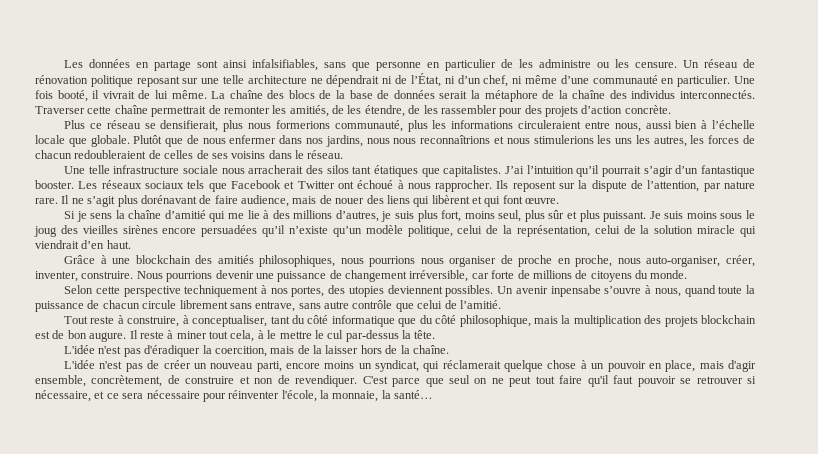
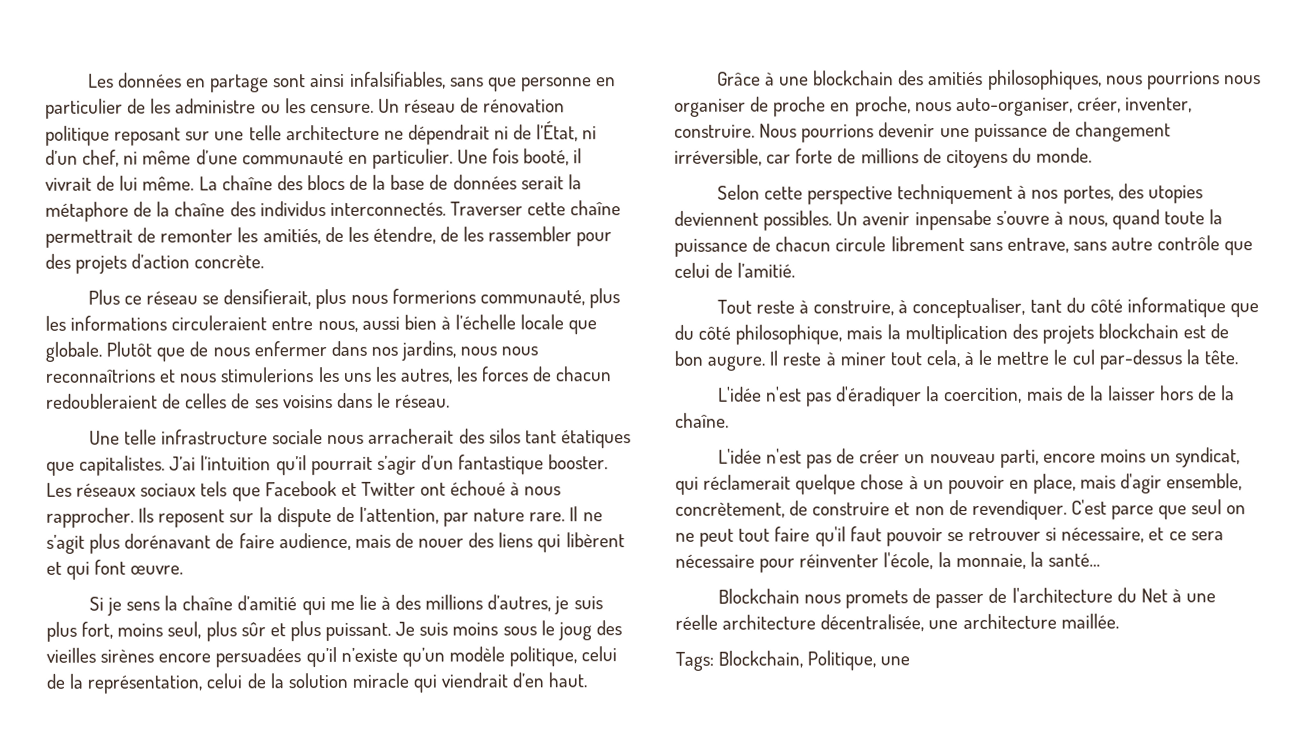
(434, 394) none -> [717,587,1217,609] [675,613,1119,632] [675,650,911,671] // Blockchain nous promets de passer de l'architecture du Net à une réelle architecture décentralisée, une architecture maillée. // Tags: Blockchain, Politique, une

